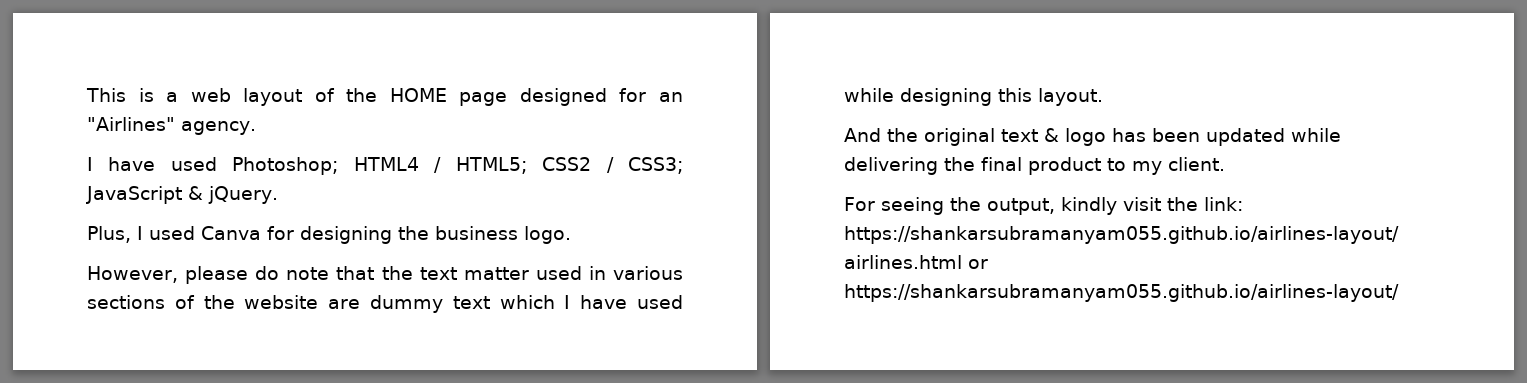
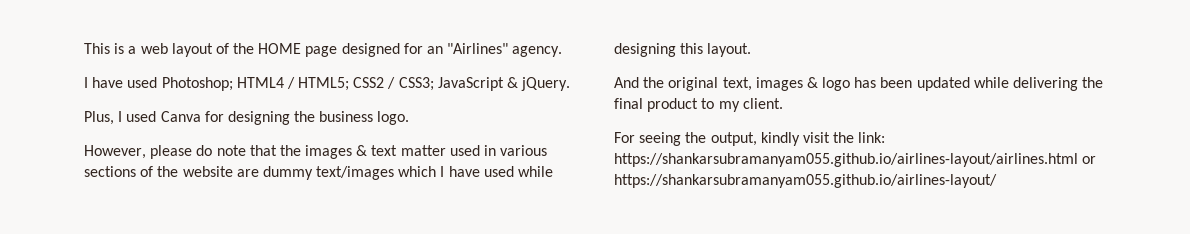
(413, 273) none -> [305,145,368,159] images &
[452,296,490,309] text -> [316,166,395,180] text/images
[1001,129,1038,142] text -> [722,77,803,91] text, images

